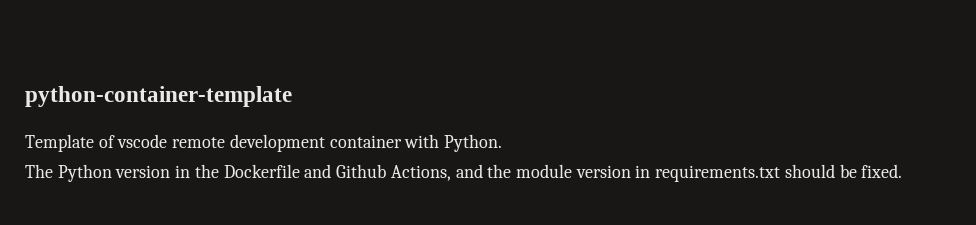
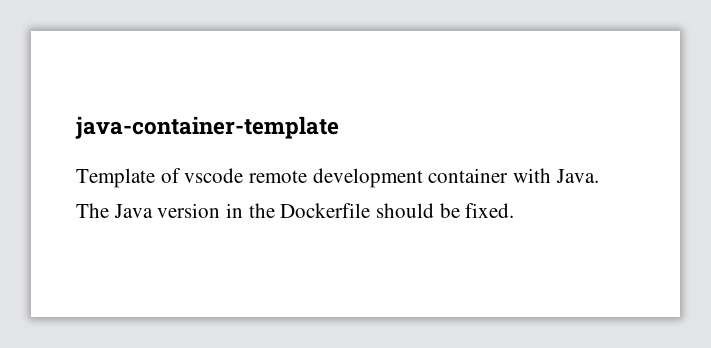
[25,86,292,107] python-container-template -> [75,116,339,139] java-container-template
[444,134,503,152] Python. -> [555,169,599,183] Java.
[57,164,112,182] Python -> [113,204,153,218] Java
[304,164,781,182] and Github Actions, and the module version in requirements.txt -> (371, 210) none

